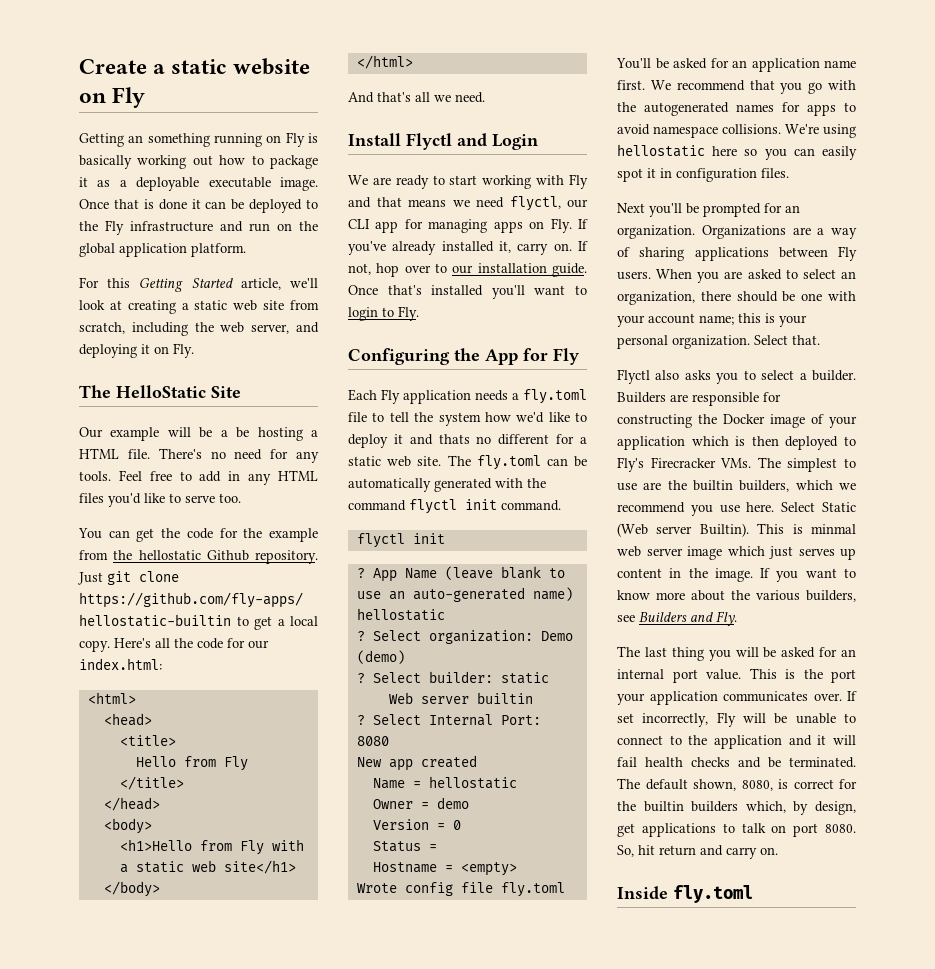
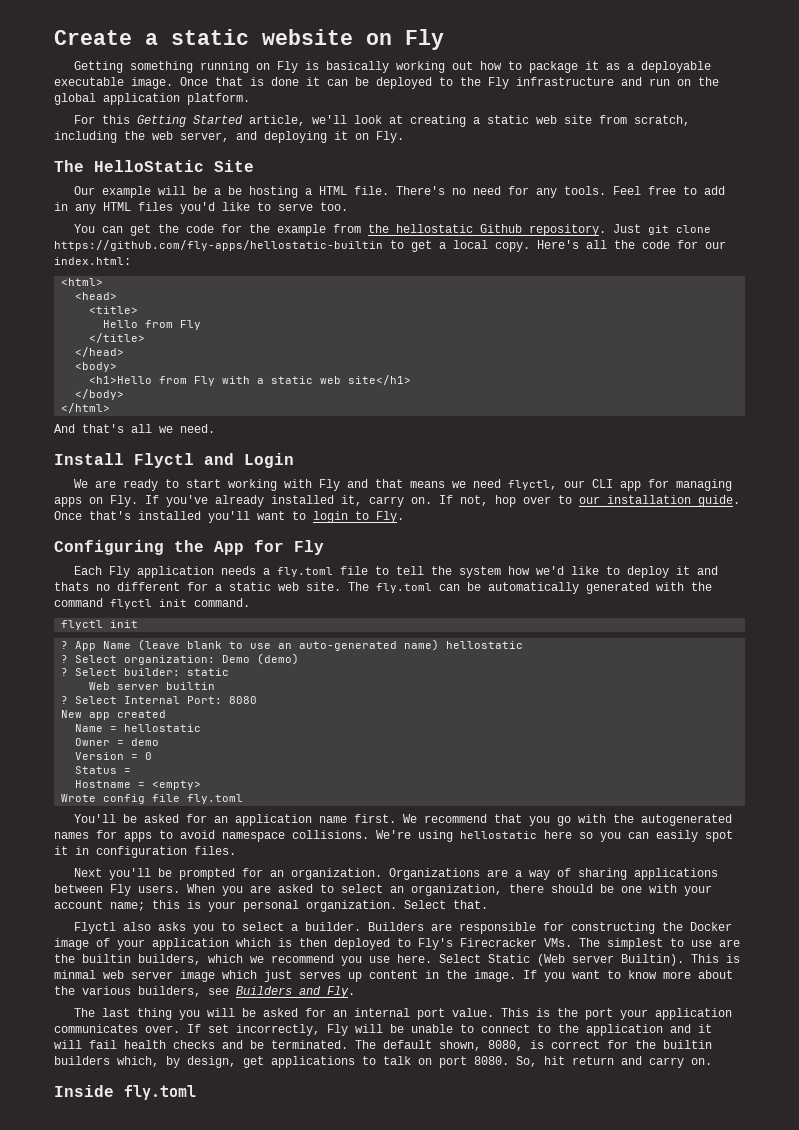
[128,135,144,143] an -> (123, 67) none

